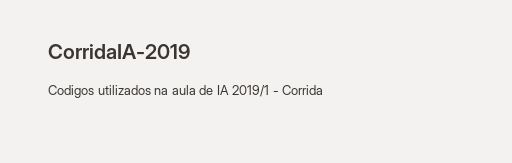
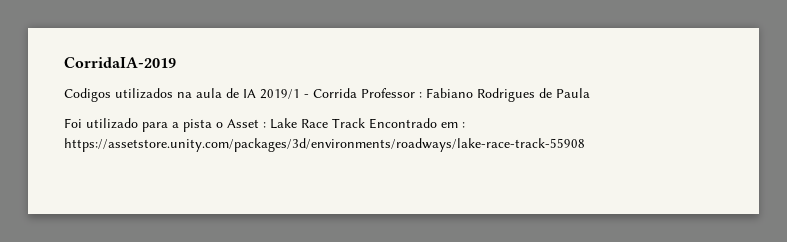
(324, 90) none -> [361,88,590,102] [64,118,465,132] [64,138,585,152] Professor : Fabiano Rodrigues de Paula // Foi utilizado para a pista o Asset : Lake Race Track Encontrado em : https://assetstore.unity.com/packages/3d/environments/roadways/lake-race-track-55908

